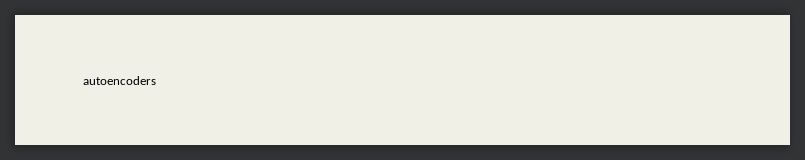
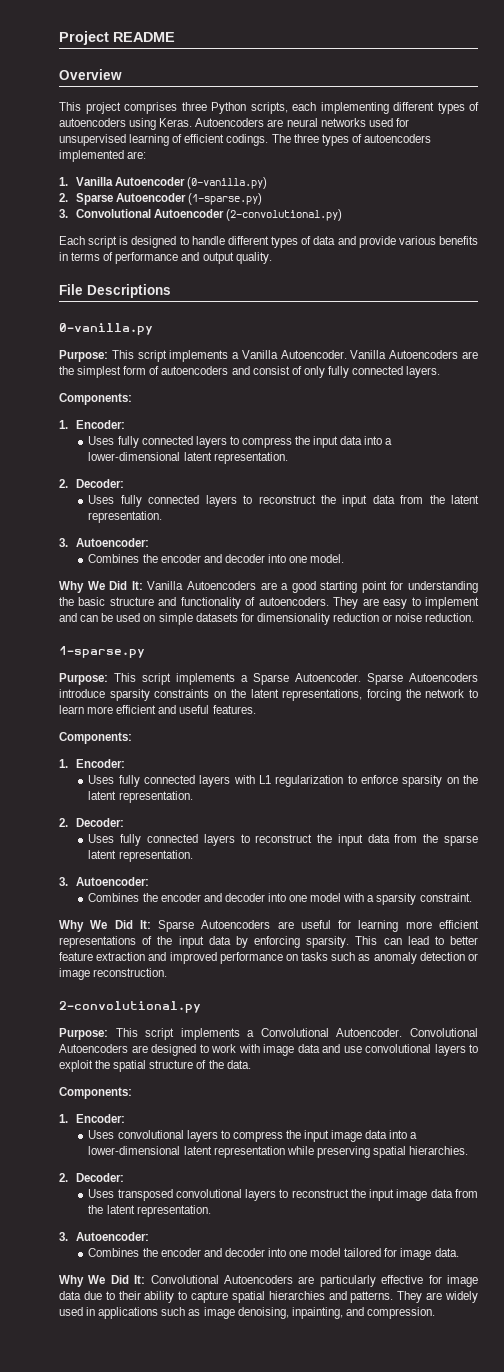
[83,76,156,85] autoencoders -> [59,31,175,45] [59,69,122,80] [59,102,479,114] [59,118,409,130] [59,134,431,146] [59,150,147,162] [59,177,267,189] [59,193,262,205] [59,209,342,221] [59,236,478,248] [59,252,272,264] [59,284,171,298] [59,323,153,335] [59,350,478,362] [59,366,441,378] [59,393,132,405] [59,420,125,429] [88,436,393,448] [88,452,288,464] [59,479,124,488] [88,495,480,507] [88,511,163,523] [59,538,149,547] [88,554,345,563] [59,581,478,593] [59,597,479,609] [59,613,475,625] [59,646,145,658] [59,673,478,685] [59,689,478,701] [59,705,256,714] [59,732,132,744] [59,759,125,768] [88,775,478,787] [88,791,193,803] [59,818,124,827] [88,834,479,846] [88,850,193,862] [59,877,149,886] [88,893,472,905] [59,920,479,932] [59,936,479,948] [59,952,479,964] [59,968,168,980] [59,1001,201,1013] [59,1028,478,1040] [59,1044,478,1056] [59,1060,251,1072] [59,1087,132,1099] [59,1114,125,1123] [88,1130,418,1142] [88,1146,469,1158] [59,1173,124,1182] [88,1189,478,1201] [88,1205,211,1217] [59,1232,149,1241] [88,1248,459,1260] [59,1275,478,1287] [59,1291,479,1303] [59,1307,435,1319] Project README // Overview // This project comprises three Python scripts, each implementing different types of autoencoders using Keras. Autoencoders are neural networks used for unsupervised learning of efficient codings. The three types of autoencoders implemented are: // 1. Vanilla Autoencoder (0-vanilla.py) // 2. Sparse Autoencoder (1-sparse.py) // 3. Convolutional Autoencoder (2-convolutional.py) // Each script is designed to handle different types of data and provide various benefits in terms of performance and output quality. // File Descriptions // 0-vanilla.py // Purpose: This script implements a Vanilla Autoencoder. Vanilla Autoencoders are the simplest form of autoencoders and consist of only fully connected layers. // Components: // 1. Encoder: // Uses fully connected layers to compress the input data into a lower-dimensional latent representation. // 2. Decoder: // Uses fully connected layers to reconstruct the input data from the latent representation. // 3. Autoencoder: // Combines the encoder and decoder into one model. // Why We Did It: Vanilla Autoencoders are a good starting point for understanding the basic structure and functionality of autoencoders. They are easy to implement and can be used on simple datasets for dimensionality reduction or noise reduction. // 1-sparse.py // Purpose: This script implements a Sparse Autoencoder. Sparse Autoencoders introduce sparsity constraints on the latent representations, forcing the network to learn more efficient and useful features. // Components: // 1. Encoder: // Uses fully connected layers with L1 regularization to enforce sparsity on the latent representation. // 2. Decoder: // Uses fully connected layers to reconstruct the input data from the sparse latent representation. // 3. Autoencoder: // Combines the encoder and decoder into one model with a sparsity constraint. // Why We Did It: Sparse Autoencoders are useful for learning more efficient representations of the input data by enforcing sparsity. This can lead to better feature extraction and improved performance on tasks such as anomaly detection or image reconstruction. // 2-convolutional.py // Purpose: This script implements a Convolutional Autoencoder. Convolutional Autoencoders are designed to work with image data and use convolutional layers to exploit the spatial structure of the data. // Components: // 1. Encoder: // Uses convolutional layers to compress the input image data into a lower-dimensional latent representation while preserving spatial hierarchies. // 2. Decoder: // Uses transposed convolutional layers to reconstruct the input image data from the latent representation. // 3. Autoencoder: // Combines the encoder and decoder into one model tailored for image data. // Why We Did It: Convolutional Autoencoders are particularly effective for image data due to their ability to capture spatial hierarchies and patterns. They are widely used in applications such as image denoising, inpainting, and compression.

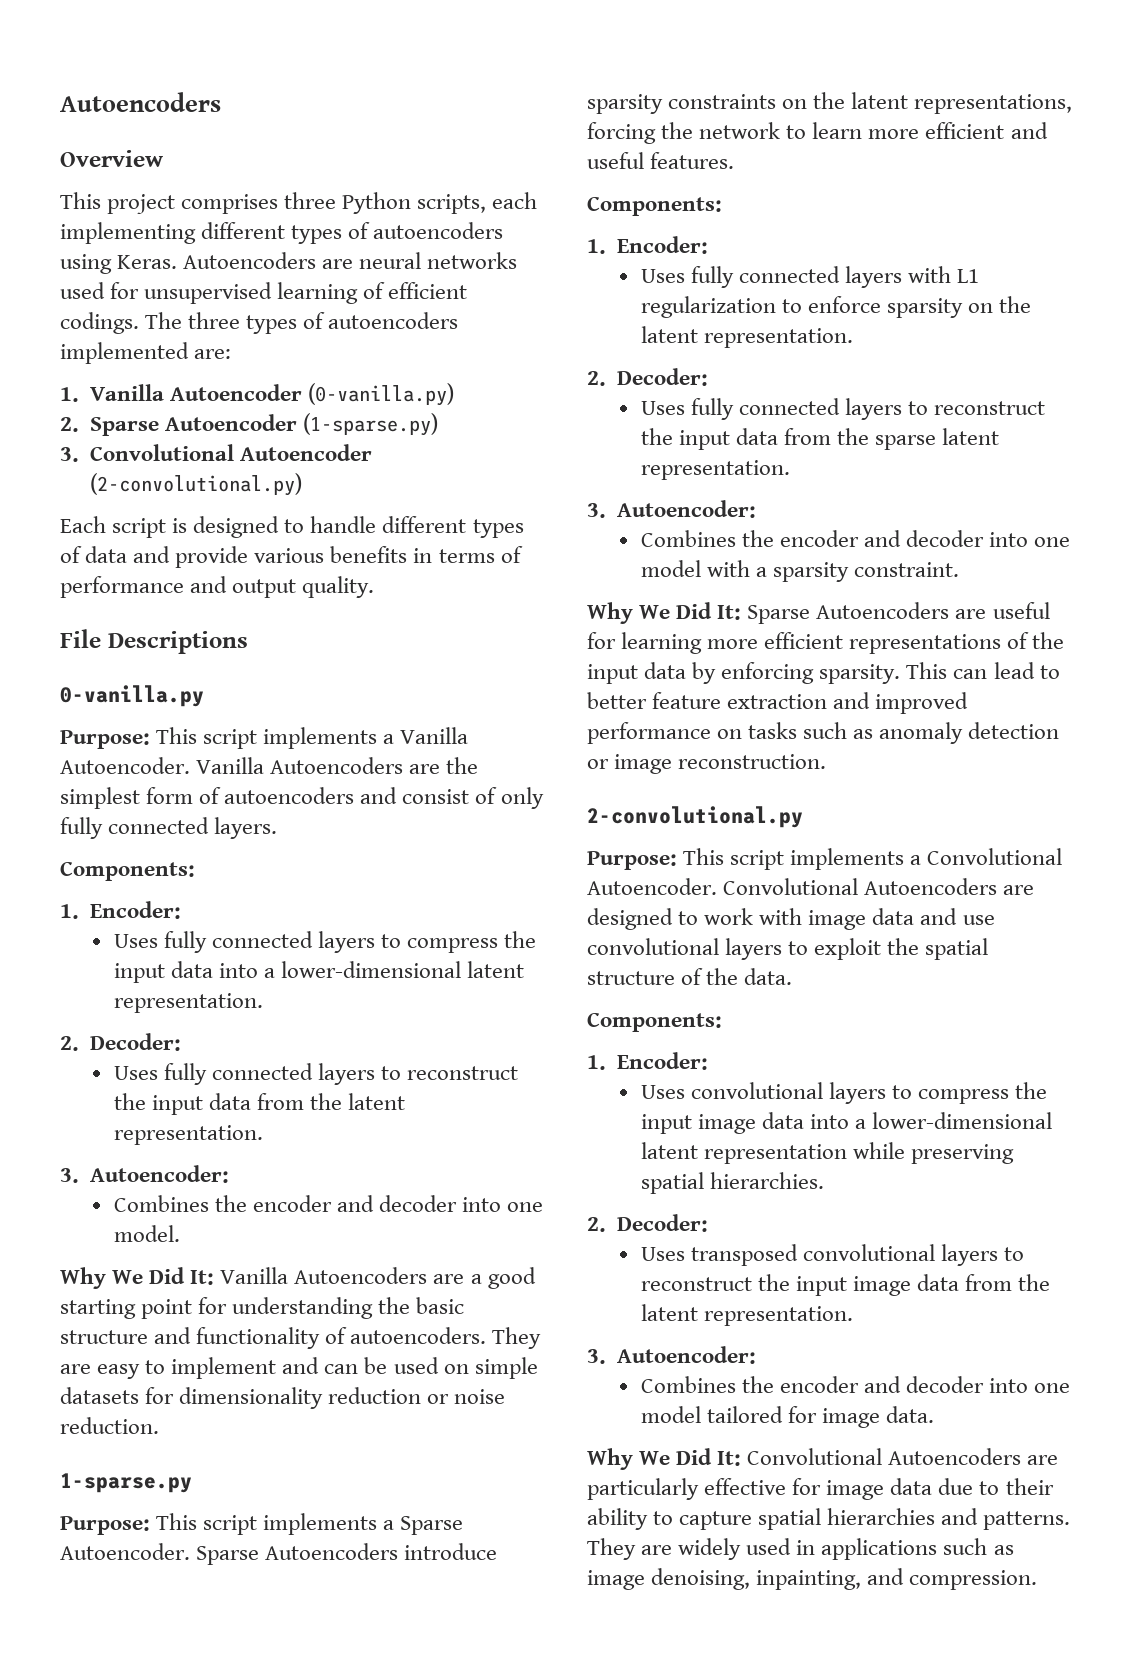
[59,31,175,45] Project README -> [60,92,221,112] Autoencoders

